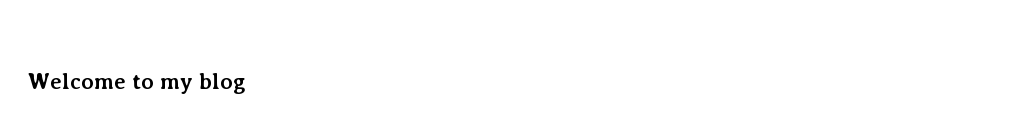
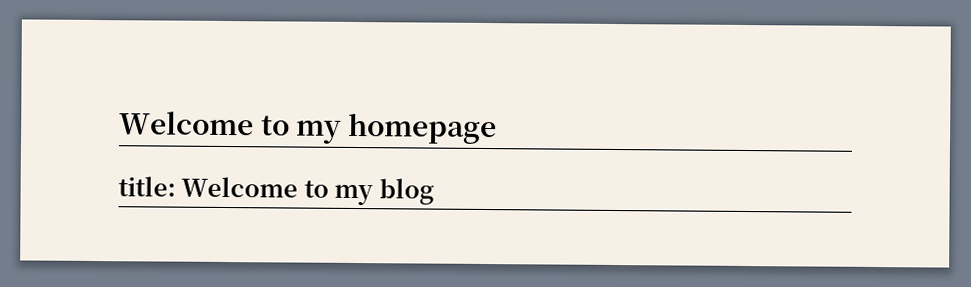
[28,73,193,94] Welcome to my -> [119,111,497,145] [118,176,374,206] Welcome to my homepage // title: Welcome to my

